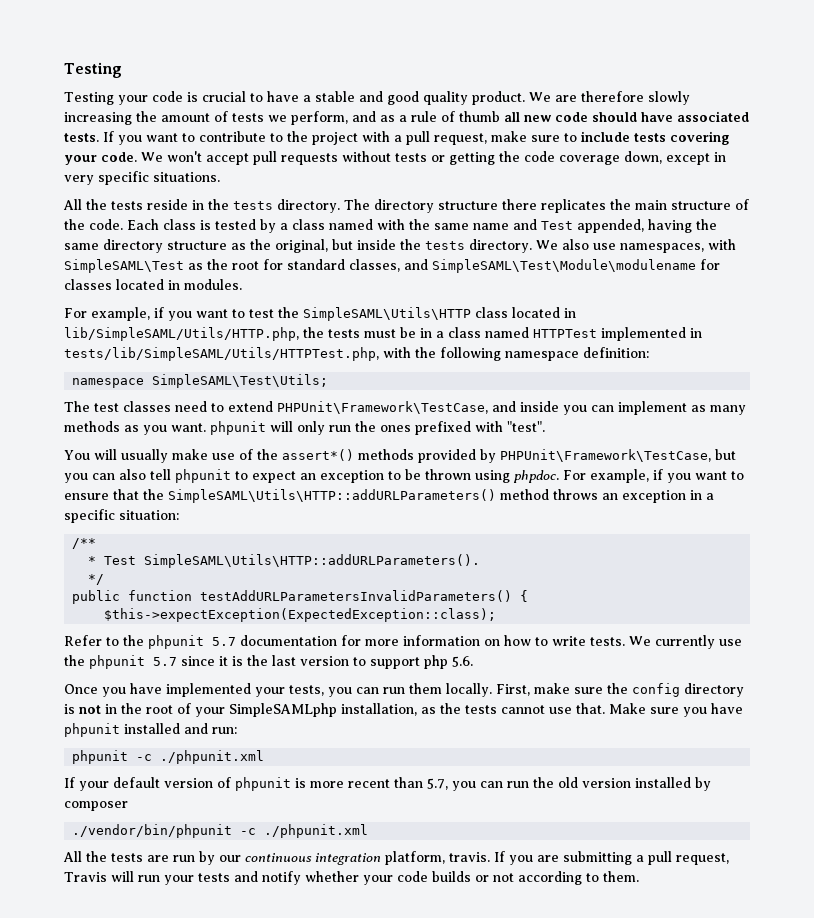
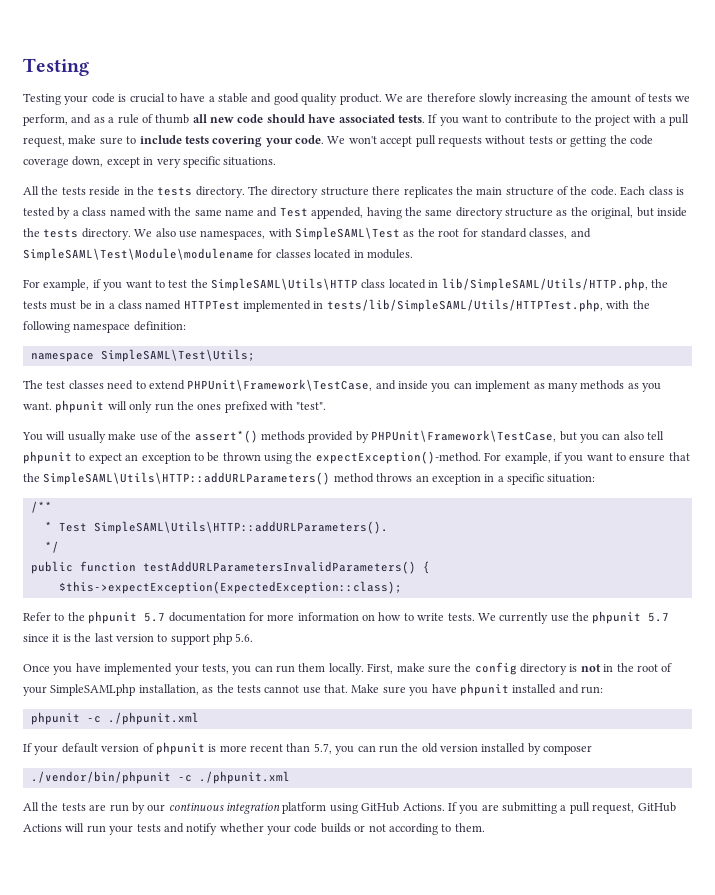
[513,470,559,483] phpdoc. -> [295,451,481,464] the expectException()-method.
[385,851,490,865] platform, travis. -> [282,802,445,814] platform using GitHub Actions.
[64,872,107,882] Travis -> [637,802,676,812] [23,824,62,832] GitHub Actions

